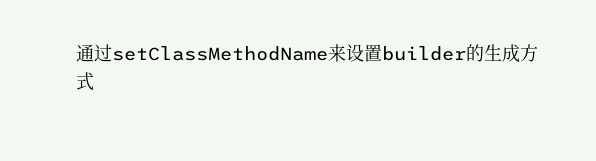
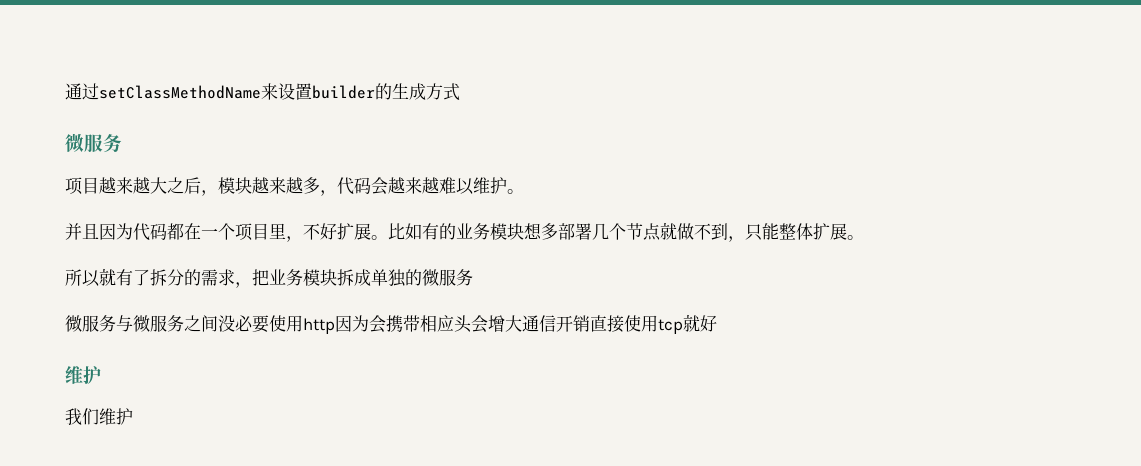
(94, 81) none -> [65,133,122,153] [65,177,524,196] [65,222,864,242] [65,268,473,288] [65,314,717,334] [65,365,101,384] [65,408,133,425] // 微服务 // 项目越来越大之后，模块越来越多，代码会越来越难以维护。 // 并且因为代码都在一个项目里，不好扩展。比如有的业务模块想多部署几个节点就做不到，只能整体扩展。 // 所以就有了拆分的需求，把业务模块拆成单独的微服务 // 微服务与微服务之间没必要使用http因为会携带相应头会增大通信开销直接使用tcp就好 // 维护 // 我们维护

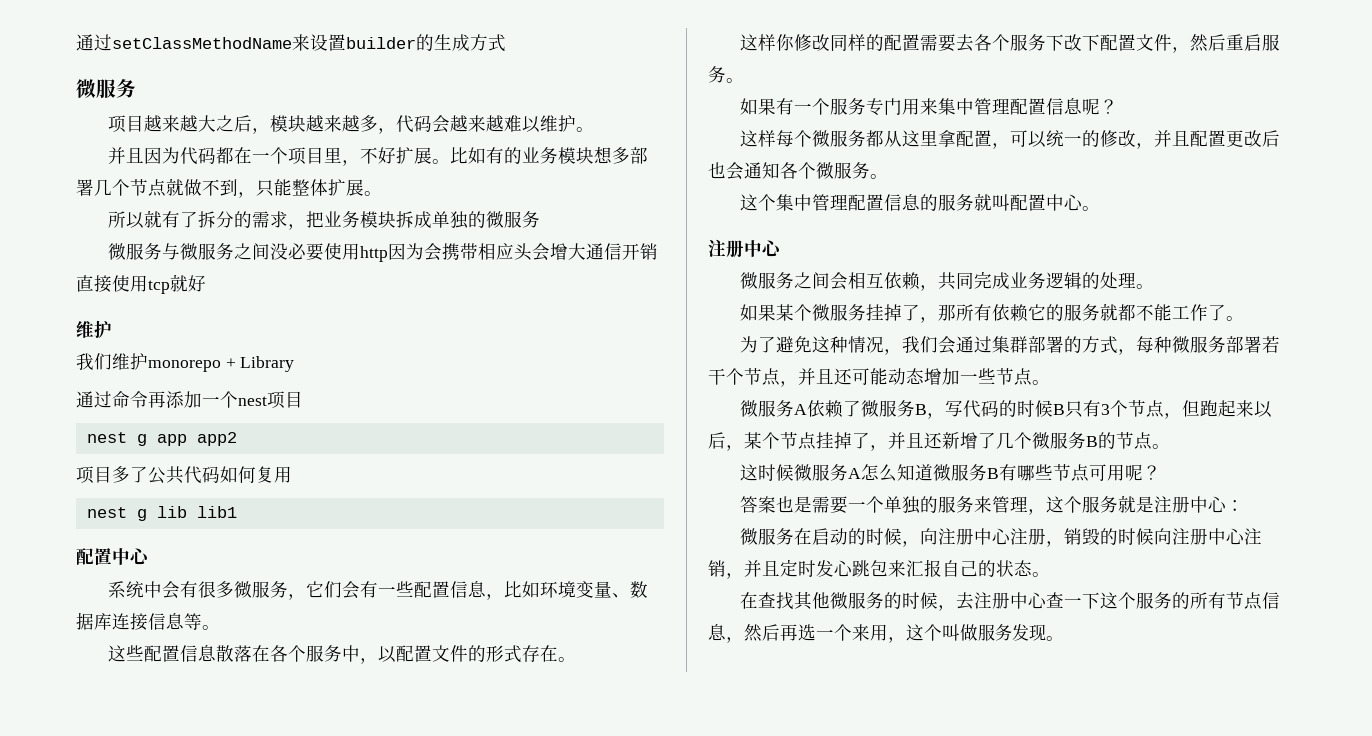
(133, 416) none -> [148,356,295,372] [76,391,303,409] [86,432,237,446] [76,466,292,484] [86,506,237,521] [76,548,150,565] [107,581,648,600] [76,612,220,631] [107,645,576,664] [739,34,1280,53] [708,66,744,83] [739,98,1118,116] [739,130,1280,149] [708,162,888,180] [739,193,1100,211] [708,239,782,258] [739,271,1154,291] [739,303,1244,323] [739,336,1280,355] [708,368,1050,387] [739,400,1272,419] [708,432,1170,451] [739,464,1161,482] [739,495,1244,515] [739,528,1262,547] [708,559,1050,579] [739,591,1280,611] [708,624,1064,643] monorepo + Library // 通过命令再添加一个nest项目 // nest g app app2 // 项目多了公共代码如何复用 // nest g lib lib1 // 配置中心 // 系统中会有很多微服务，它们会有一些配置信息，比如环境变量、数据库连接信息等。 // 这些配置信息散落在各个服务中，以配置文件的形式存在。 // 这样你修改同样的配置需要去各个服务下改下配置文件，然后重启服务。 // 如果有一个服务专门用来集中管理配置信息呢？ // 这样每个微服务都从这里拿配置，可以统一的修改，并且配置更改后也会通知各个微服务。 // 这个集中管理配置信息的服务就叫配置中心。 // 注册中心 // 微服务之间会相互依赖，共同完成业务逻辑的处理。 // 如果某个微服务挂掉了，那所有依赖它的服务就都不能工作了。 // 为了避免这种情况，我们会通过集群部署的方式，每种微服务部署若干个节点，并且还可能动态增加一些节点。 // 微服务A依赖了微服务B，写代码的时候B只有3个节点，但跑起来以后，某个节点挂掉了，并且还新增了几个微服务B的节点。 // 这时候微服务A怎么知道微服务B有哪些节点可用呢？ // 答案也是需要一个单独的服务来管理，这个服务就是注册中心： // 微服务在启动的时候，向注册中心注册，销毁的时候向注册中心注销，并且定时发心跳包来汇报自己的状态。 // 在查找其他微服务的时候，去注册中心查一下这个服务的所有节点信息，然后再选一个来用，这个叫做服务发现。

